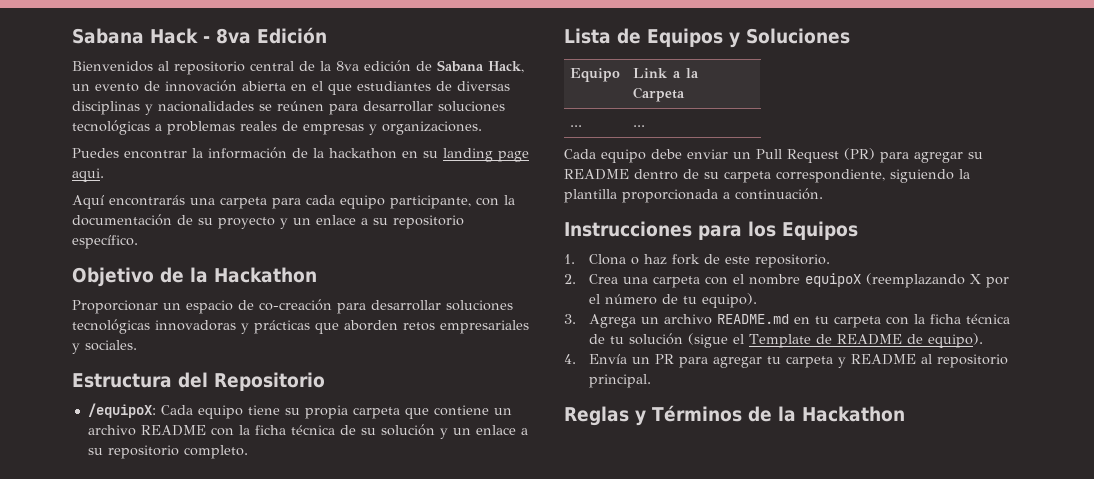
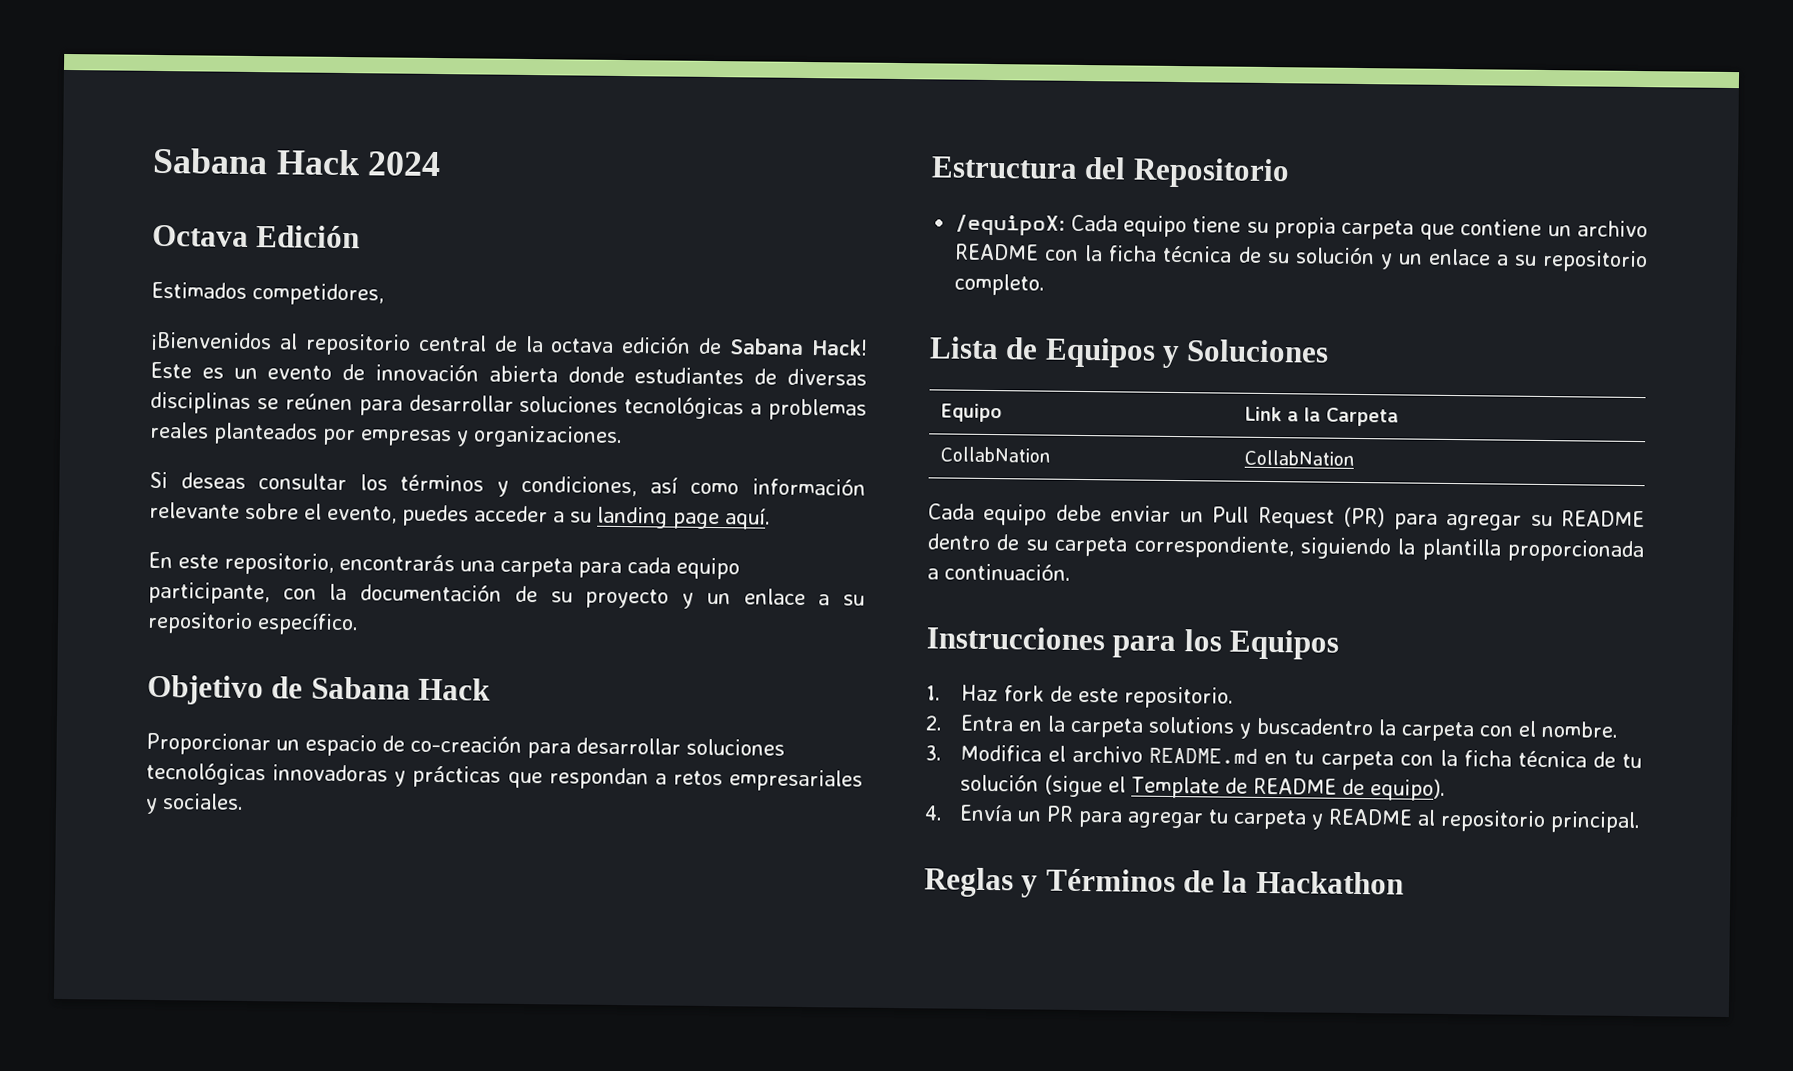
[72,28,251,44] Sabana Hack - 8va -> [152,147,442,177] [152,224,249,247] Sabana Hack 2024 // Octava
[72,61,153,72] Bienvenidos -> [151,281,384,306] [150,331,272,352] Estimados competidores, // ¡Bienvenidos
[336,61,359,71] 8va -> [550,338,615,353] octava
[488,61,524,73] Hack, -> [810,339,868,356] [150,361,224,379] Hack! Este es
[291,81,352,95] en el que -> [567,366,625,384] donde
[145,101,254,115] y nacionalidades -> (251, 403) none
[282,121,298,131] de -> [213,422,356,446] planteados por
[72,147,529,162] [72,168,104,182] [72,195,105,209] Puedes encontrar la información de la hackathon en su landing page aqui. // Aquí -> [149,471,866,497] [149,501,771,530] [148,551,334,575] Si deseas consultar los términos y condiciones, así como información relevante sobre el evento, puedes acceder a su landing page aquí. // En este repositorio,
[190,267,317,283] la Hackathon -> [310,676,492,701] Sabana Hack
[344,320,398,331] aborden -> [548,767,667,790] respondan a
[570,125,583,127] [633,125,646,127] ... | ... -> [940,446,1051,463] [1244,449,1355,466] CollabNation | CollabNation
[589,254,668,265] Clona o haz -> [961,684,1000,702] Haz
[589,273,1010,288] [589,293,758,308] Crea una carpeta con el nombre equipoX (reemplazando X por el número de tu equipo). -> [960,714,1620,742] Entra en la carpeta solutions y buscadentro la carpeta con el nombre.
[589,314,660,328] Agrega un -> [960,744,1067,762] Modifica el

